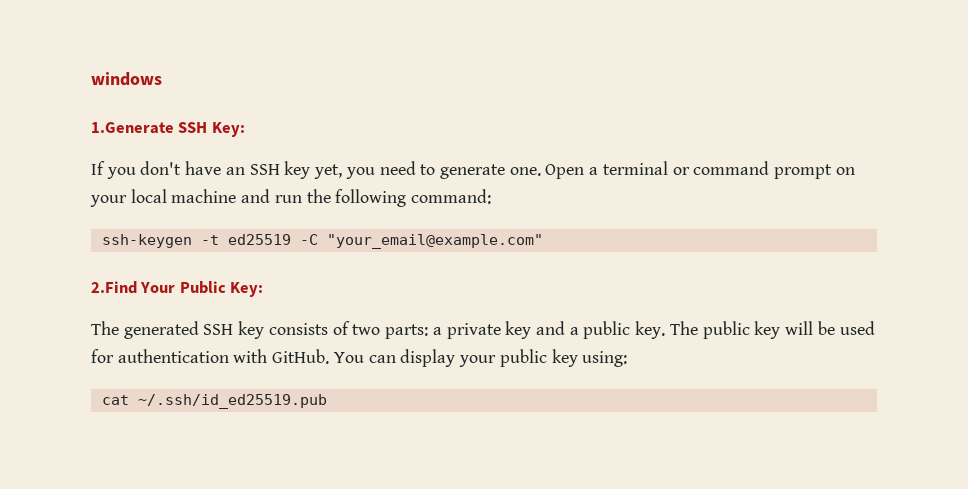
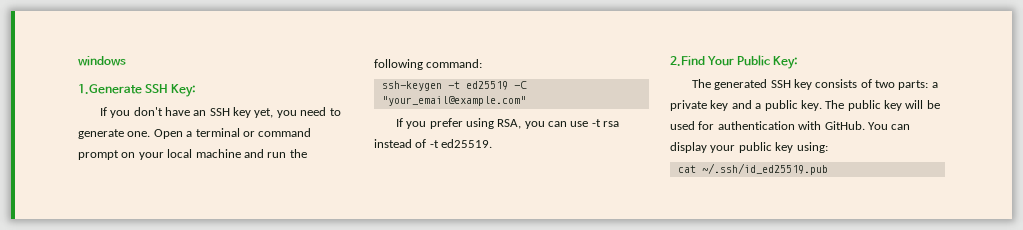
(543, 241) none -> [395,118,620,129] [374,139,493,148] // If you prefer using RSA, you can use -t rsa instead of -t ed25519.

